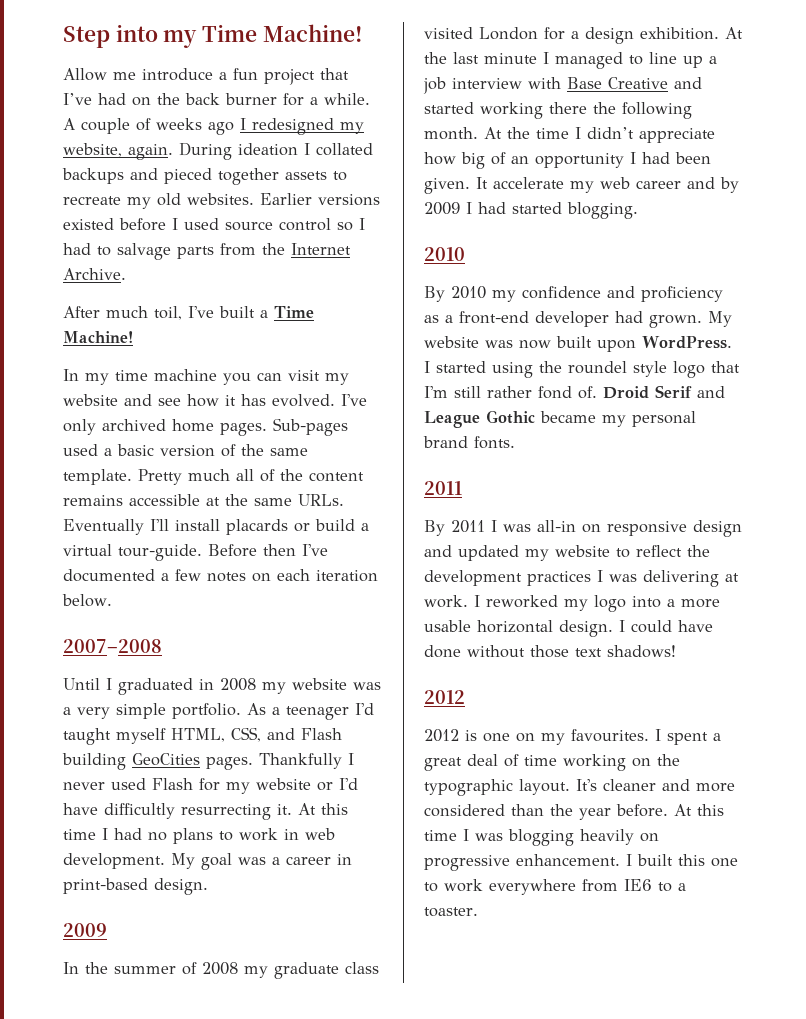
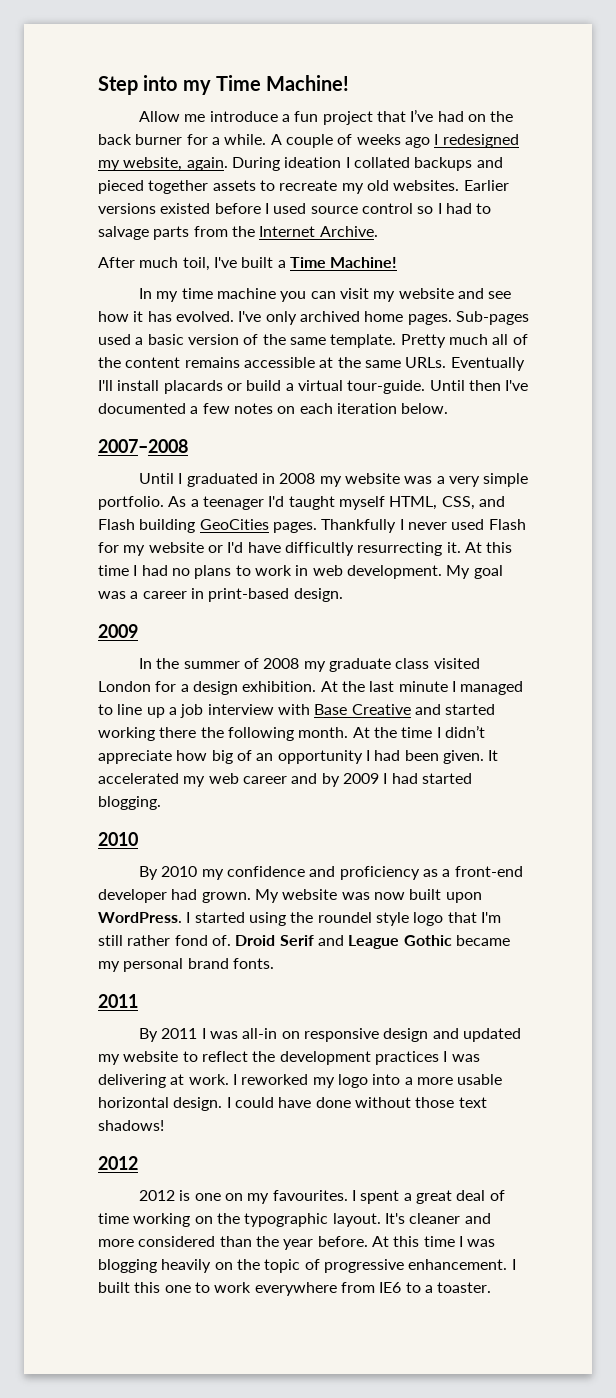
[208,544,257,557] Before -> [429,380,465,391] Until
[493,177,564,189] accelerate -> [98,773,179,784] accelerated
(659, 837) none -> [236,1259,320,1273] the topic of

